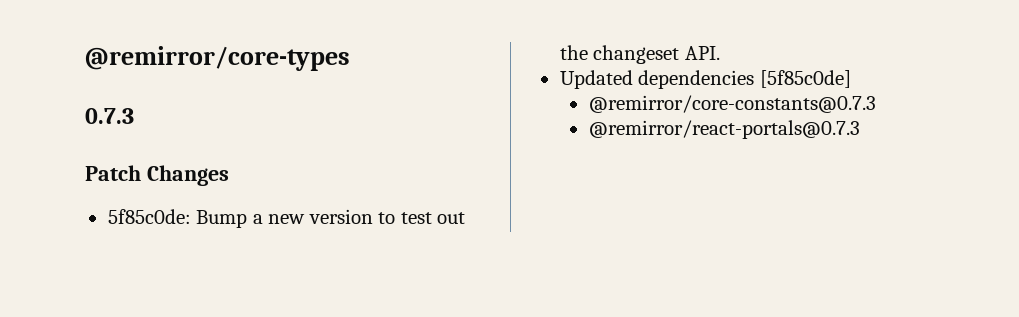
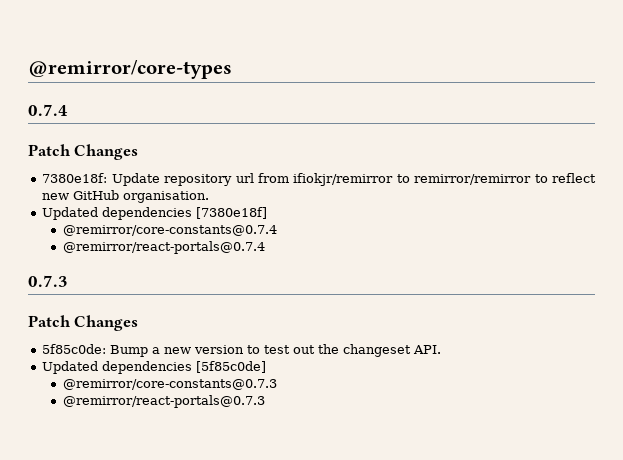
(350, 58) none -> [28,104,68,116] [28,144,139,160] [42,173,596,186] [42,190,210,203] [42,207,268,220] [62,225,277,236] [62,241,265,254] // 0.7.4 // Patch Changes // 7380e18f: Update repository url from ifiokjr/remirror to remirror/remirror to reflect new GitHub organisation. // Updated dependencies [7380e18f] // @remirror/core-constants@0.7.4 // @remirror/react-portals@0.7.4

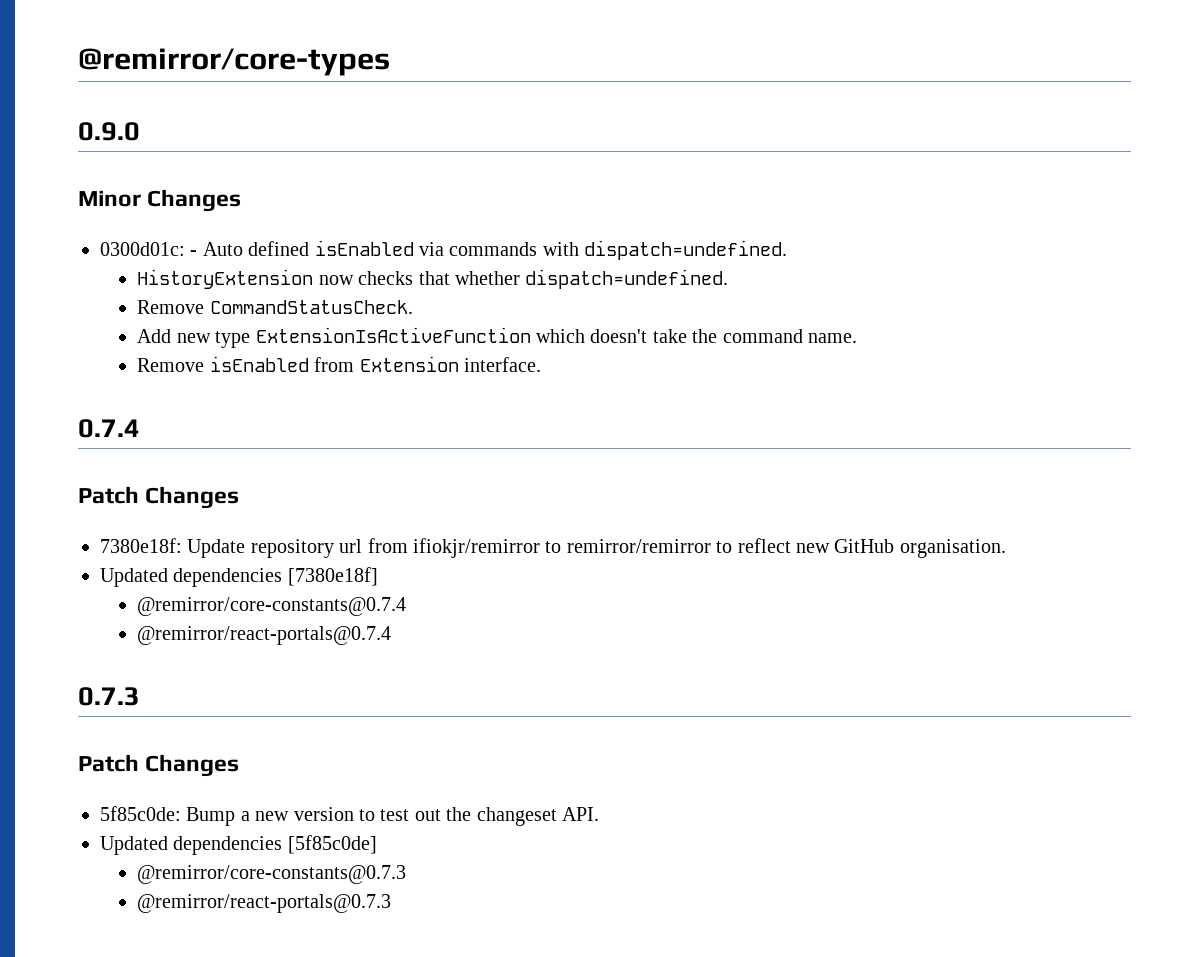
(232, 69) none -> [78,122,140,141] [78,189,242,212] [100,240,788,260] [137,269,729,289] [137,300,413,314] [137,327,857,348] [137,356,541,372] // 0.9.0 // Minor Changes // 0300d01c: - Auto defined isEnabled via commands with dispatch=undefined. // HistoryExtension now checks that whether dispatch=undefined. // Remove CommandStatusCheck. // Add new type ExtensionIsActiveFunction which doesn't take the command name. // Remove isEnabled from Extension interface.

